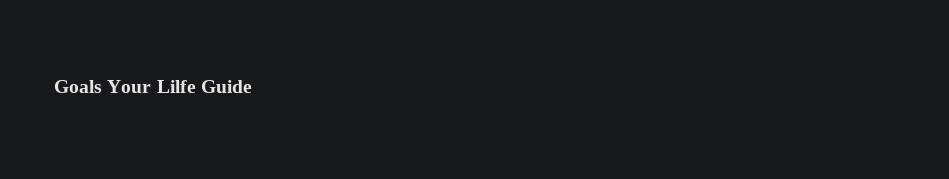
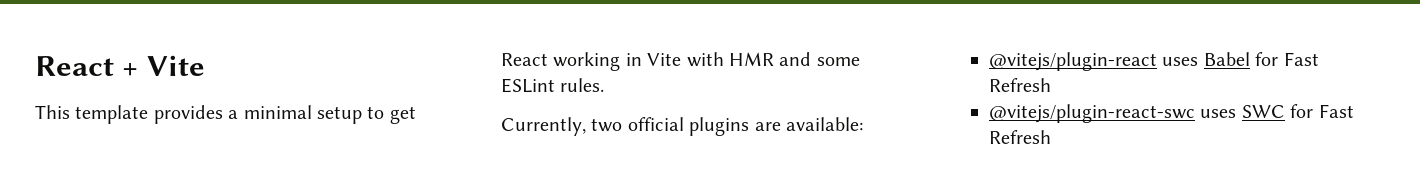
[54,80,252,93] Goals Your Lilfe Guide -> [35,55,205,76] [35,105,416,124] [501,52,860,71] [501,78,605,93] [501,117,863,136] [989,52,1319,71] [989,78,1051,92] [989,104,1354,123] [989,130,1051,144] React + Vite // This template provides a minimal setup to get React working in Vite with HMR and some ESLint rules. // Currently, two official plugins are available: // @vitejs/plugin-react uses Babel for Fast Refresh // @vitejs/plugin-react-swc uses SWC for Fast Refresh

